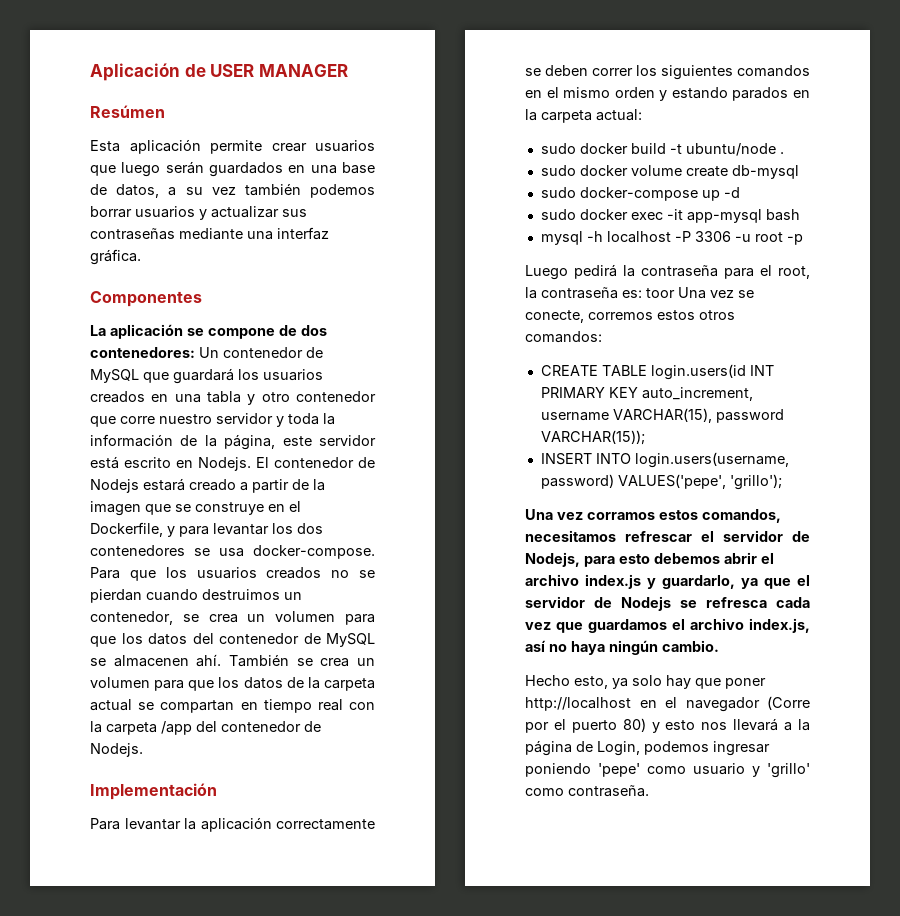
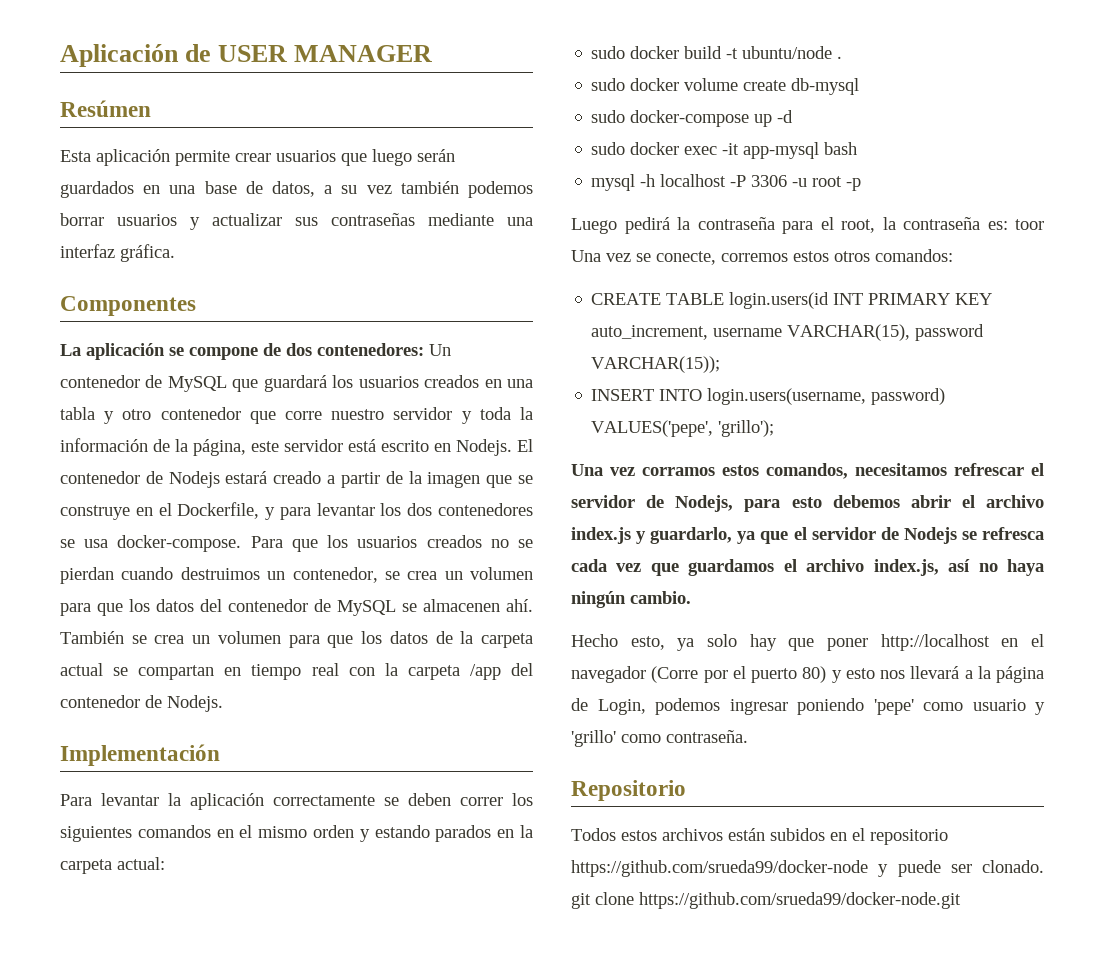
(649, 791) none -> [571,780,686,801] [571,828,948,845] [571,860,1044,877] [571,892,961,909] // Repositorio // Todos estos archivos están subidos en el repositorio https://github.com/srueda99/docker-node y puede ser clonado. git clone https://github.com/srueda99/docker-node.git

